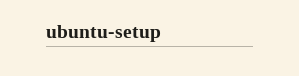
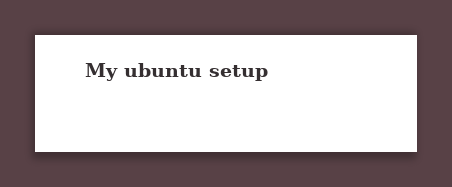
[46,25,161,42] ubuntu-setup -> [85,63,268,81] My ubuntu setup

